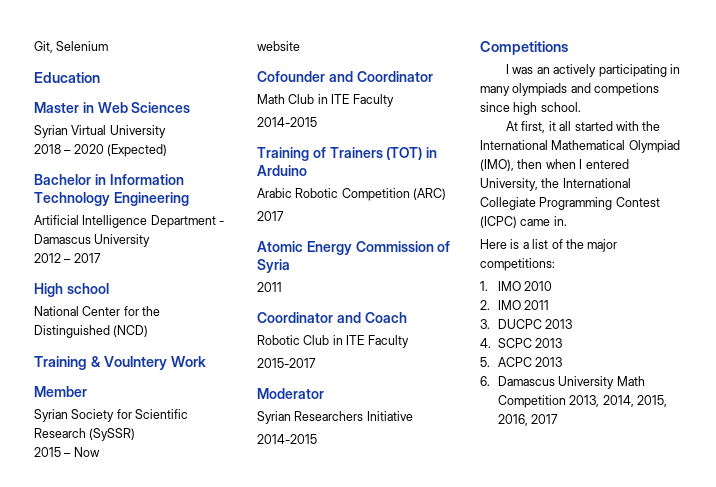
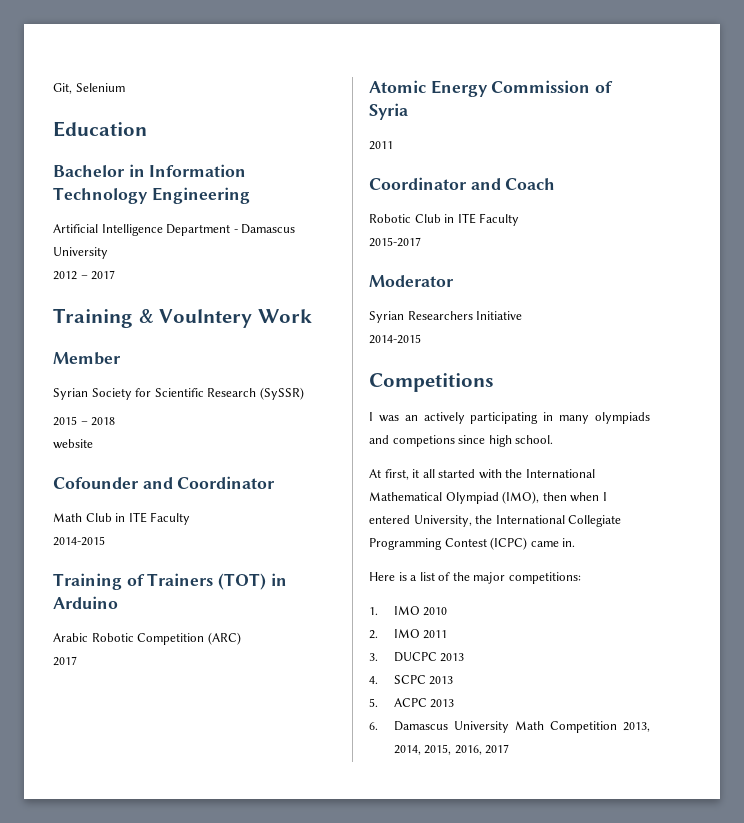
[34,102,191,113] [34,125,166,138] [34,144,168,157] // Master in Web Sciences // Syrian Virtual University // 2018 – 2020 (Expected) -> (147, 129) none
[34,283,109,297] [34,306,161,316] [34,325,149,338] // High school // National Center for the Distinguished (NCD) -> (116, 275) none
[73,447,100,457] Now -> [91,417,116,426] 2018

